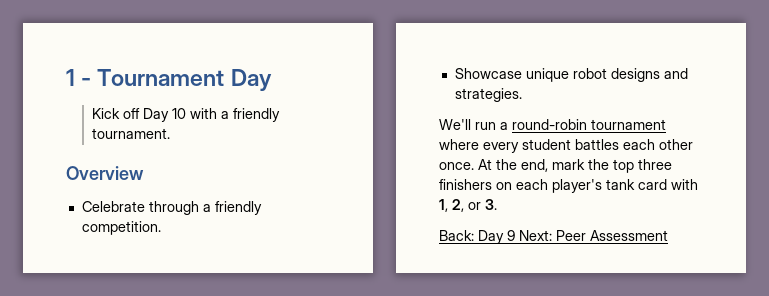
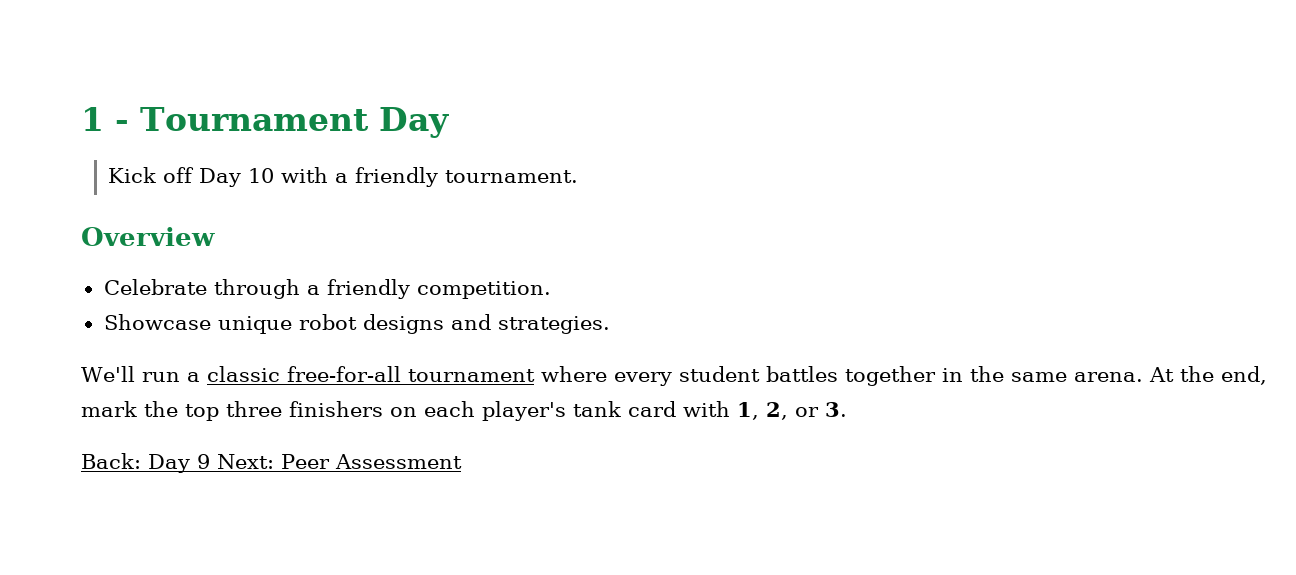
[512,119,587,130] round-robin -> [206,366,401,382] classic free-for-all
[623,139,693,150] [439,162,474,170] each other once. -> [844,366,1143,386] together in the same arena.

